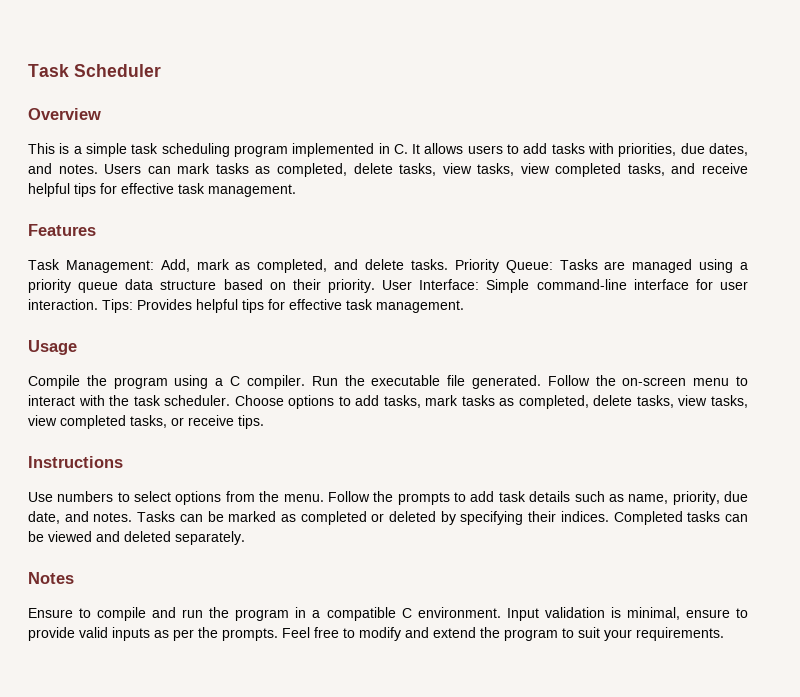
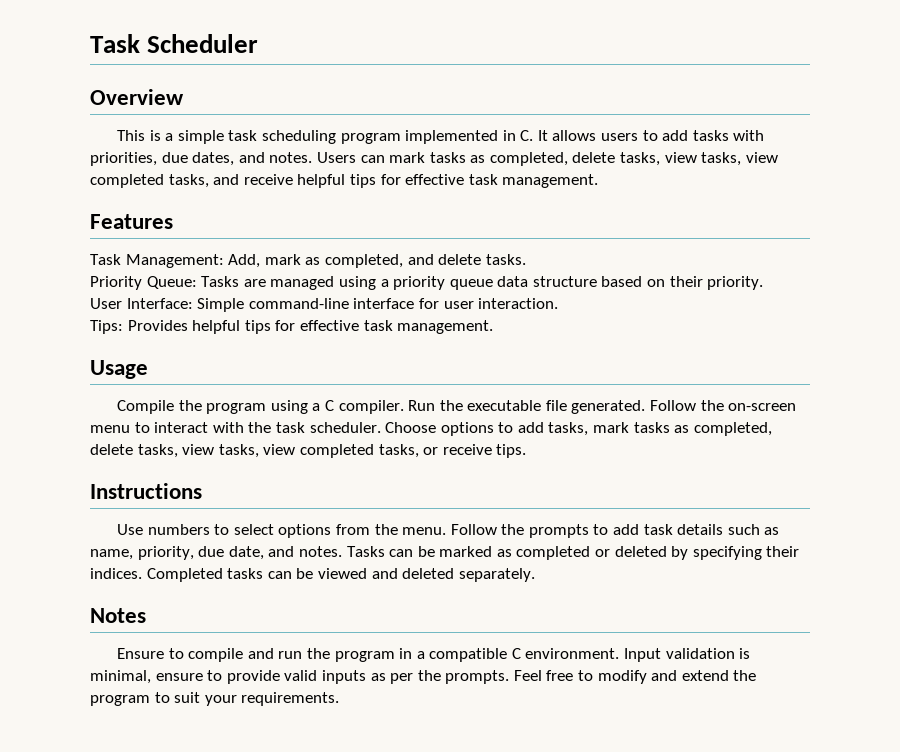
(448, 264) none -> (526, 259) //
(375, 286) none -> (764, 283) //
(98, 304) none -> (559, 303) //

